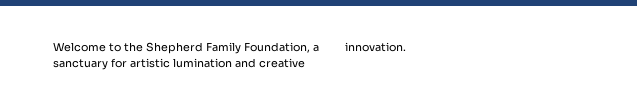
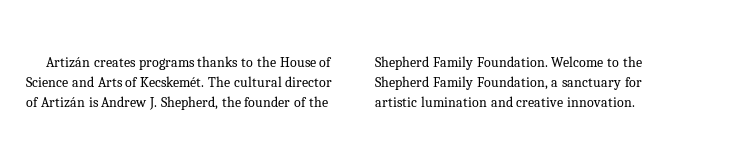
(53, 47) none -> [46,56,333,70] [26,76,333,87] [26,96,329,110] [375,56,548,70] Artizán creates programs thanks to the House of Science and Arts of Kecskemét. The cultural director of Artizán is Andrew J. Shepherd, the founder of the Shepherd Family Foundation.

